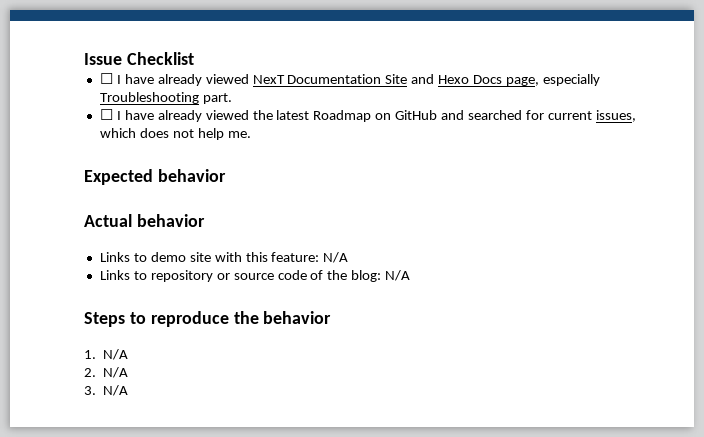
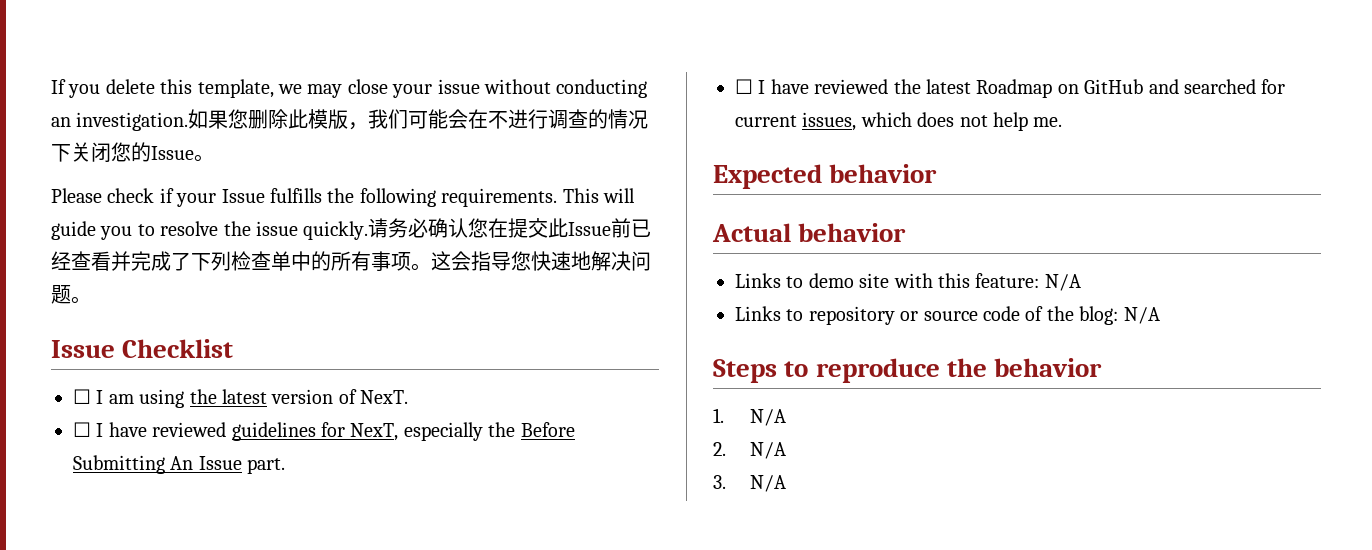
[84,52,194,65] [99,73,600,86] [99,92,199,104] Issue Checklist // ☐ I have already viewed NexT Documentation Site and Hexo Docs page, especially Troubleshooting -> [51,79,648,98] [51,109,649,131] [51,142,214,163] [51,188,635,207] [51,218,652,240] [51,251,651,271] [51,285,91,304] [51,339,234,358] [73,389,409,408] [73,422,575,441] [73,455,242,474] If you delete this template, we may close your issue without conducting an investigation.如果您删除此模版，我们可能会在不进行调查的情况下关闭您的Issue。 // Please check if your Issue fulfills the following requirements. This will guide you to resolve the issue quickly.请务必确认您在提交此Issue前已经查看并完成了下列检查单中的所有事项。这会指导您快速地解决问题。 // Issue Checklist // ☐ I am using the latest version of NexT. // ☐ I have reviewed guidelines for NexT, especially the Before Submitting An Issue
[157,110,249,122] already viewed -> [814,79,889,94] reviewed

